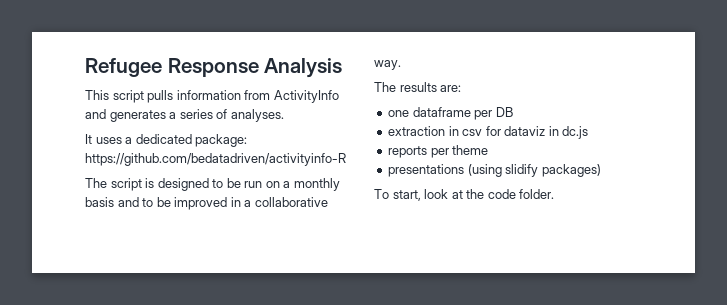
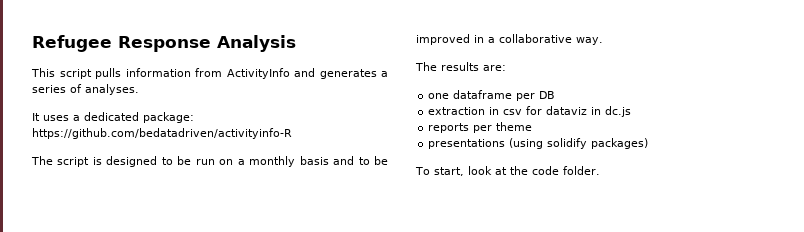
[505,164,539,177] slidify -> [547,138,588,149] solidify

